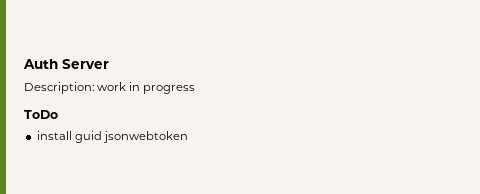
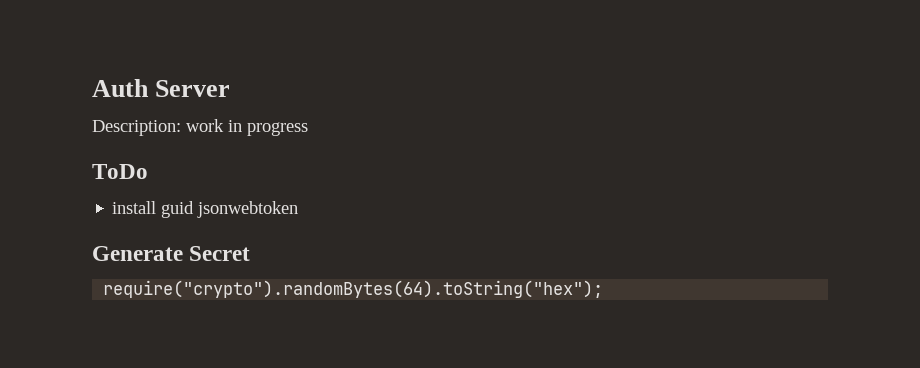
(188, 137) none -> [92,246,251,261] [103,280,604,298] // Generate Secret // require("crypto").randomBytes(64).toString("hex");

